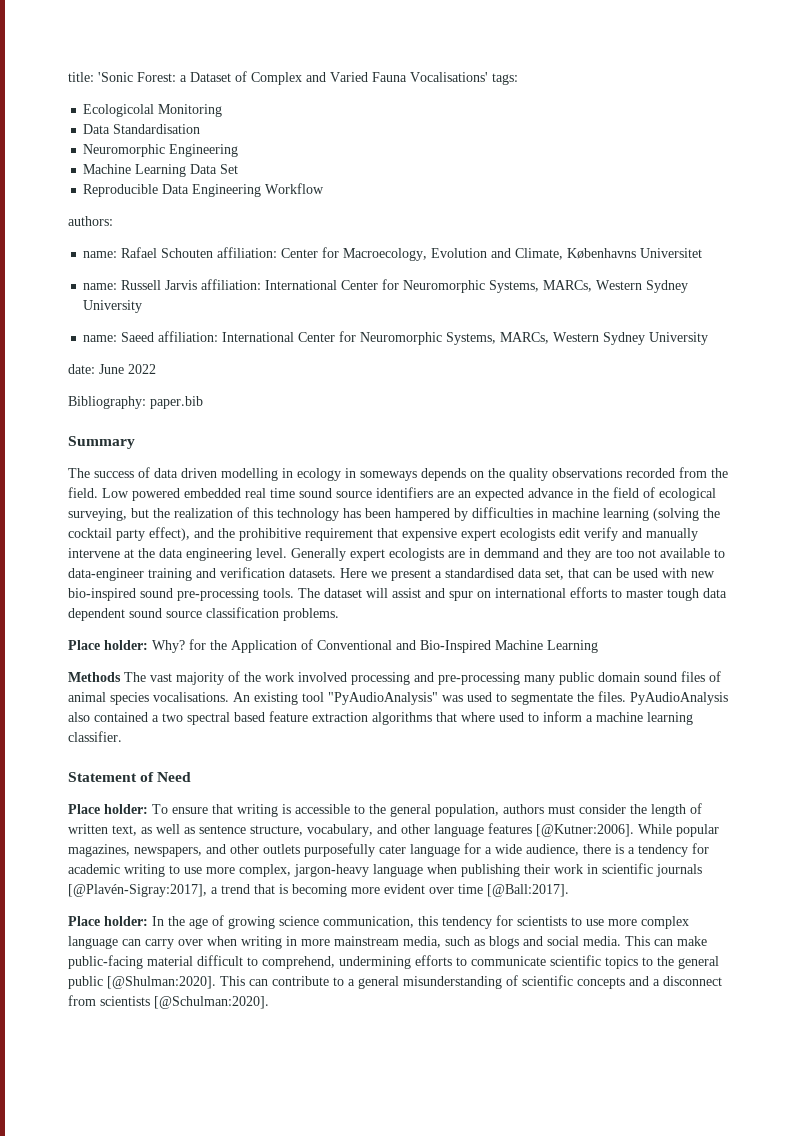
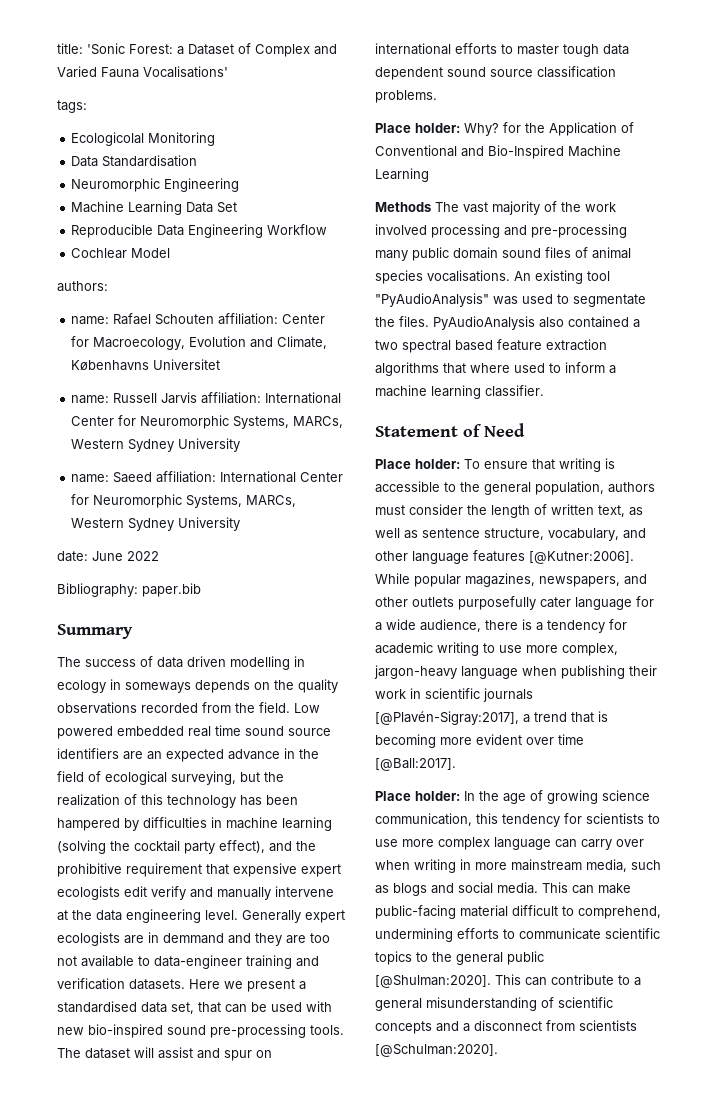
(488, 77) none -> (228, 72) //
(325, 188) none -> [71,248,171,259] // Cochlear Model

